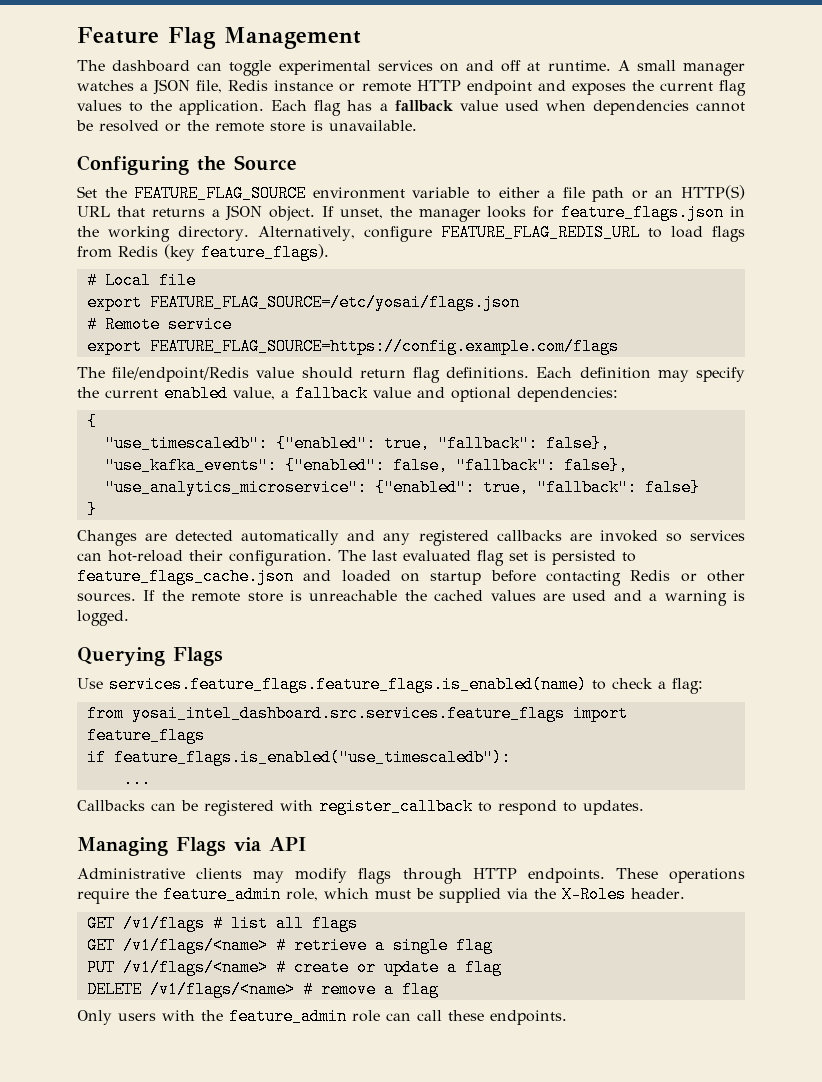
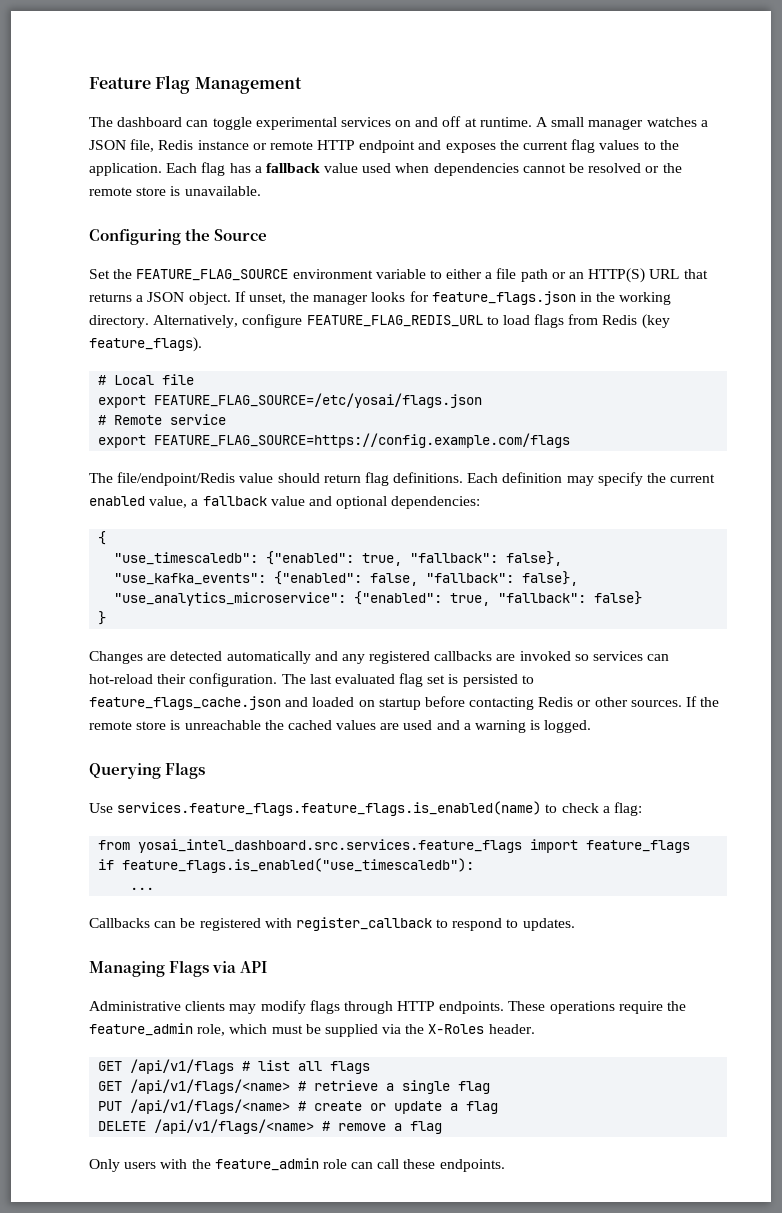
[122,915,205,932] /v1/flags -> [130,1059,235,1074] /api/v1/flags
[122,937,268,954] /v1/flags/<name> -> [130,1079,291,1094] /api/v1/flags/<name>
[122,959,268,976] /v1/flags/<name> -> [130,1099,291,1114] /api/v1/flags/<name>
[149,981,295,998] /v1/flags/<name> -> [154,1119,315,1134] /api/v1/flags/<name>

